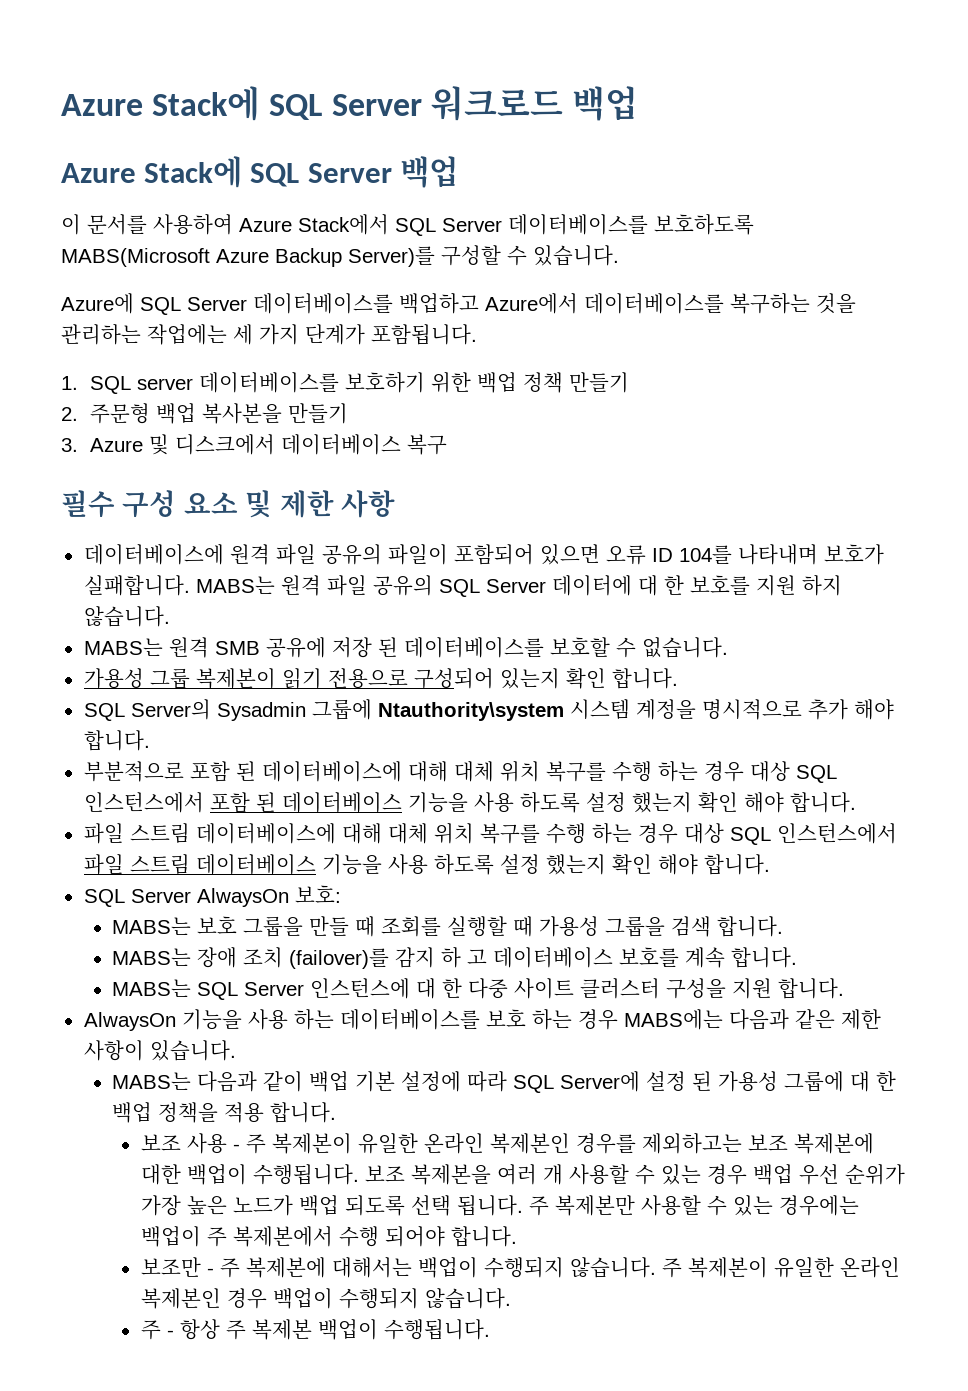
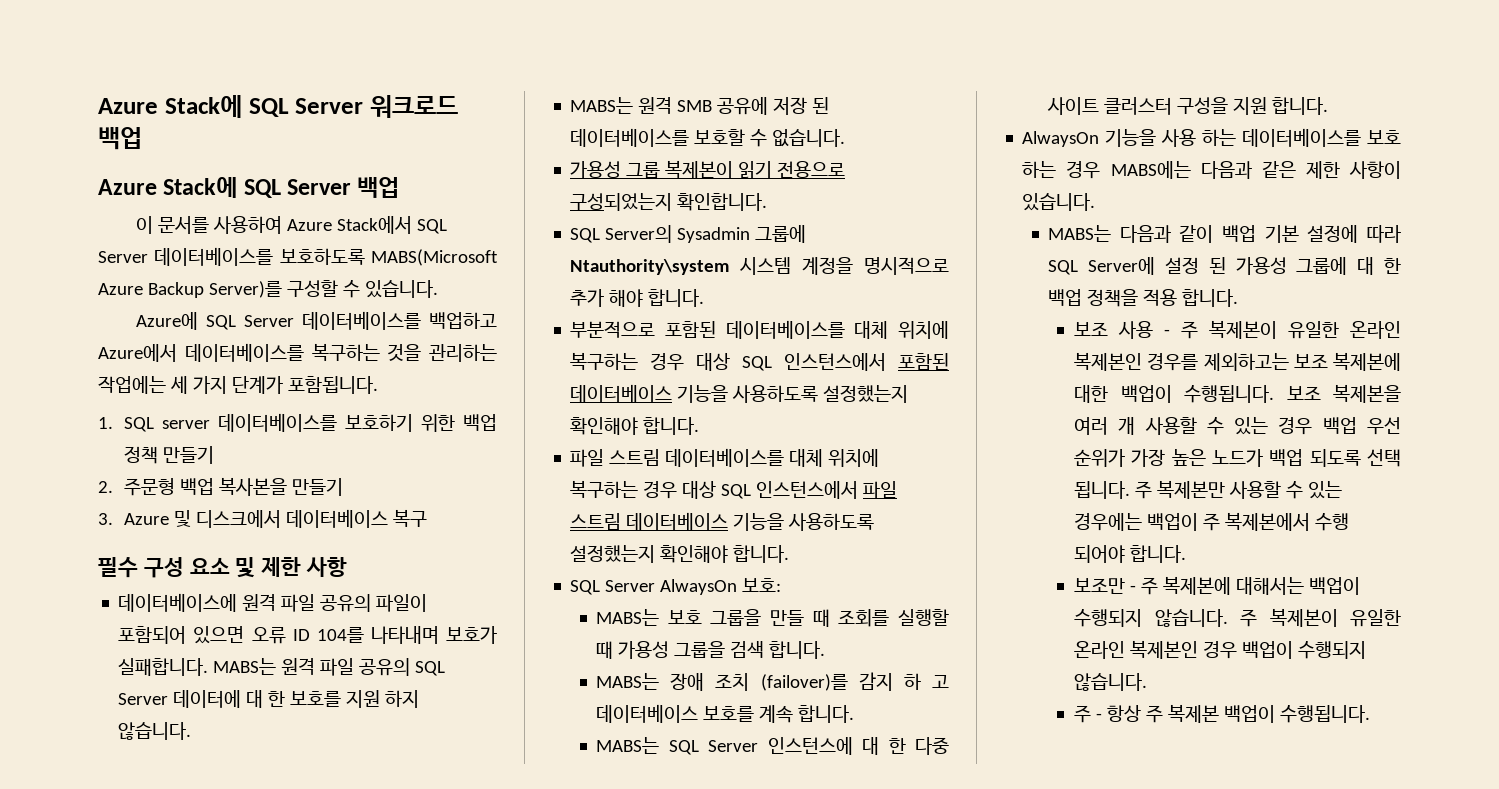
[413,668,678,689] 구성되어 있는지 확인 합니다. -> [570,193,768,211] 구성되었는지 확인합니다.
[189,761,837,783] [83,792,856,813] [83,823,632,844] 포함 된 데이터베이스에 대해 대체 위치 복구를 수행 하는 경우 대상 SQL 인스턴스에서 포함 된 데이터베이스 기능을 사용 하도록 설정 했는지 확인 해야 합니다. // 파일 스트림 데이터베이스에 대해 대체 위치 복구를 수행 하는 -> [665,320,949,339] [570,352,949,371] [570,384,909,403] [570,417,700,435] [570,448,880,467] [570,480,639,498] 포함된 데이터베이스를 대체 위치에 복구하는 경우 대상 SQL 인스턴스에서 포함된 데이터베이스 기능을 사용하도록 설정했는지 확인해야 합니다. // 파일 스트림 데이터베이스를 대체 위치에 복구하는
[387,854,698,875] 사용 하도록 설정 했는지 확인 해야 -> [788,513,875,531] [570,545,729,563] 사용하도록 설정했는지 확인해야

